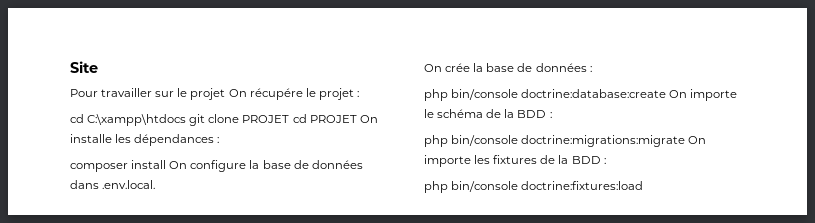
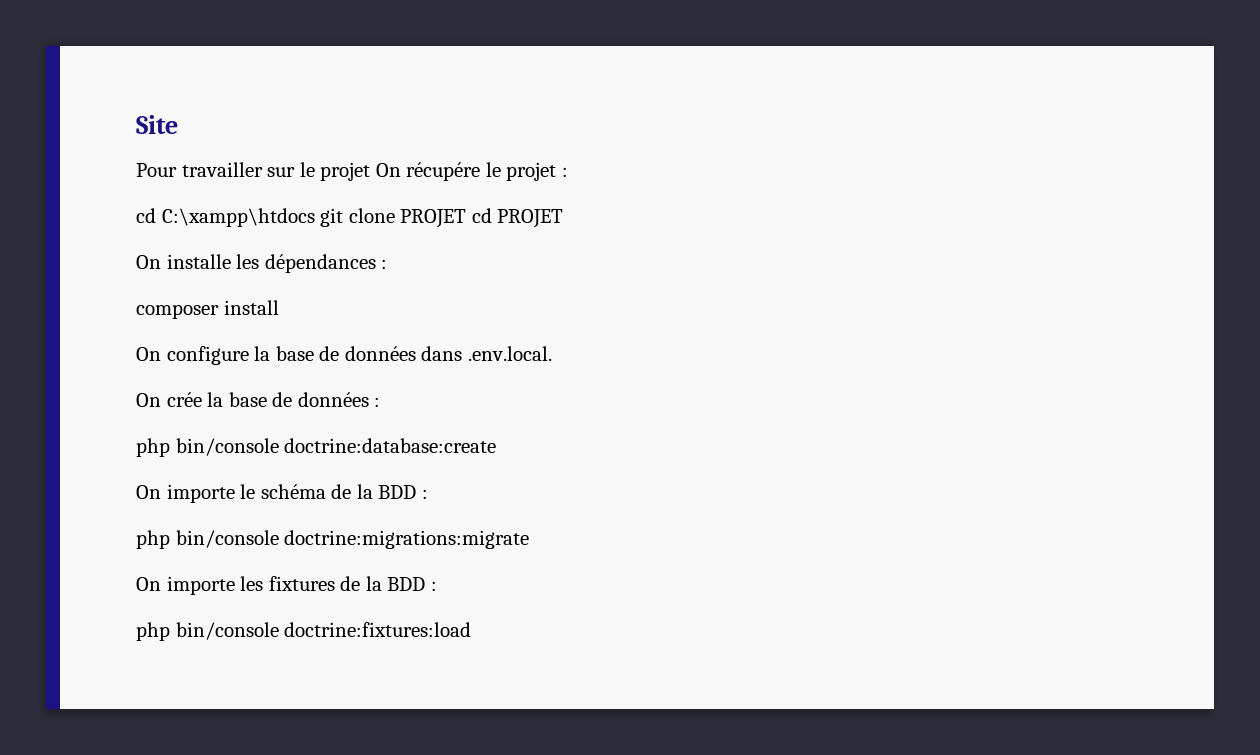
(357, 119) none -> (564, 218) //
(167, 164) none -> (279, 307) //
(667, 93) none -> (497, 445) //
(686, 141) none -> (530, 539) //

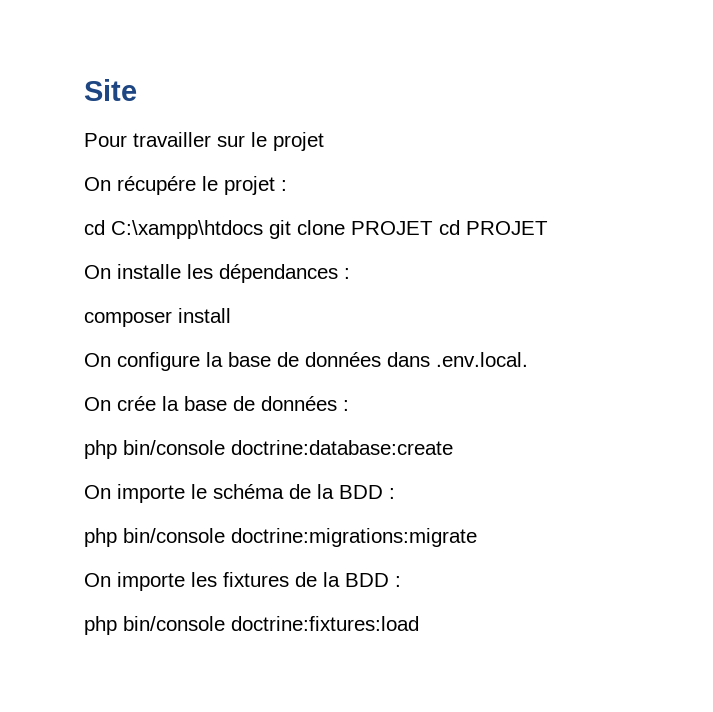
(371, 171) none -> (324, 141) //

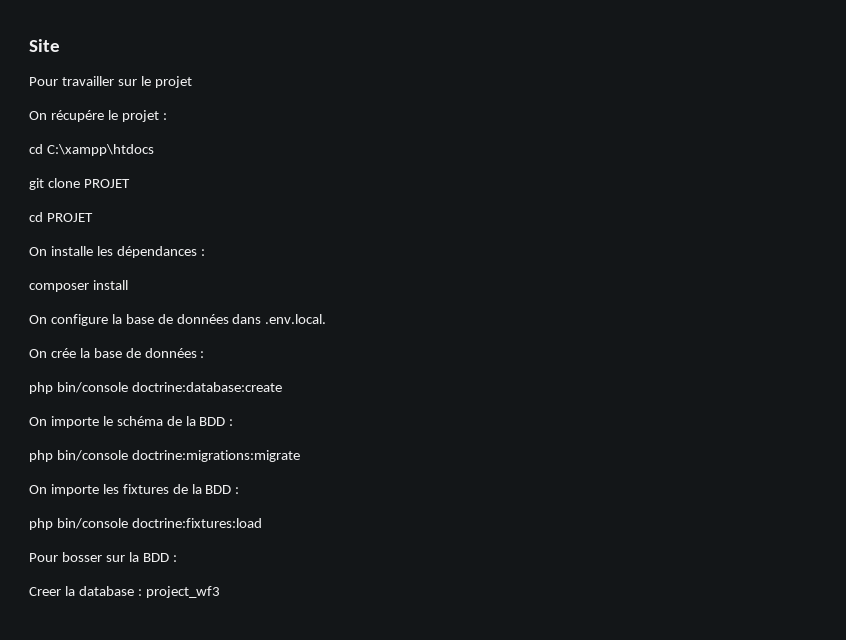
(263, 229) none -> (154, 150) //
(433, 228) none -> (130, 183) //
(419, 623) none -> [29,552,177,562] [29,586,220,598] // Pour bosser sur la BDD : // Creer la database : project_wf3

